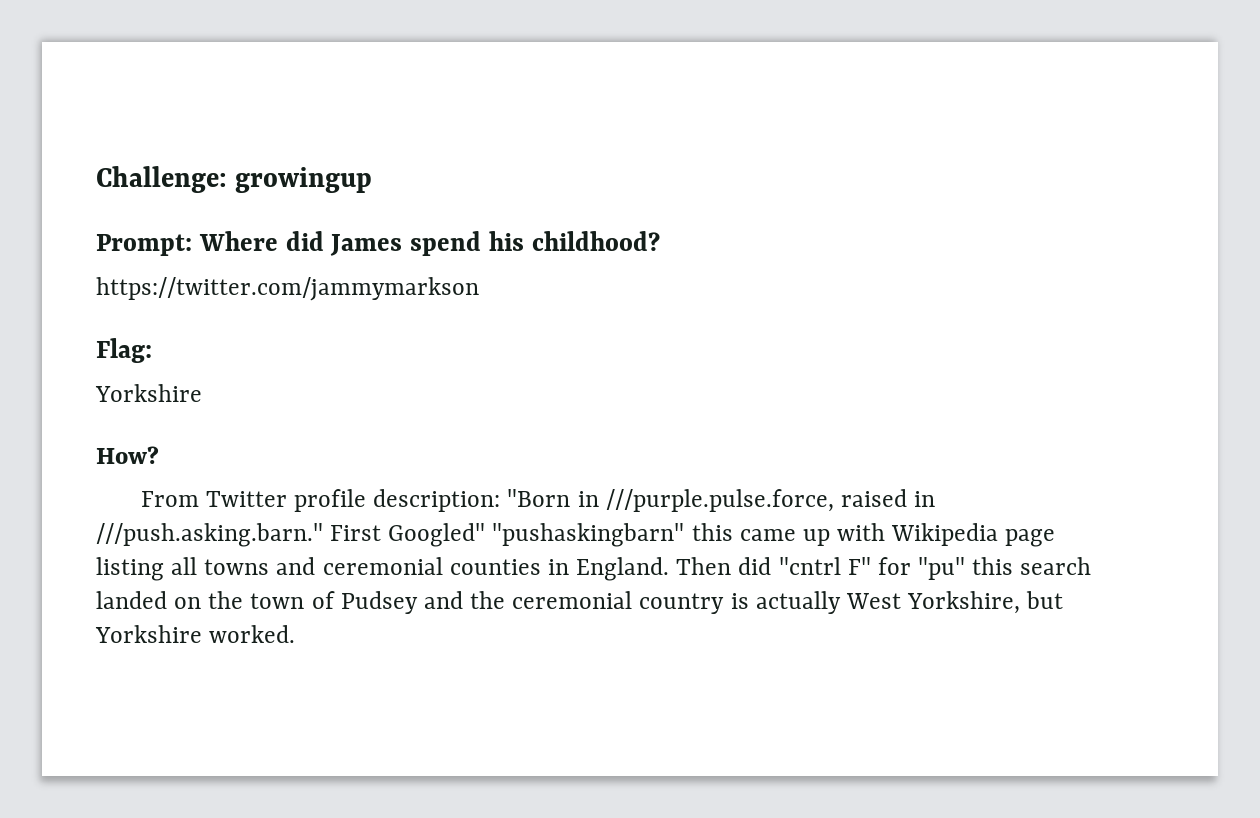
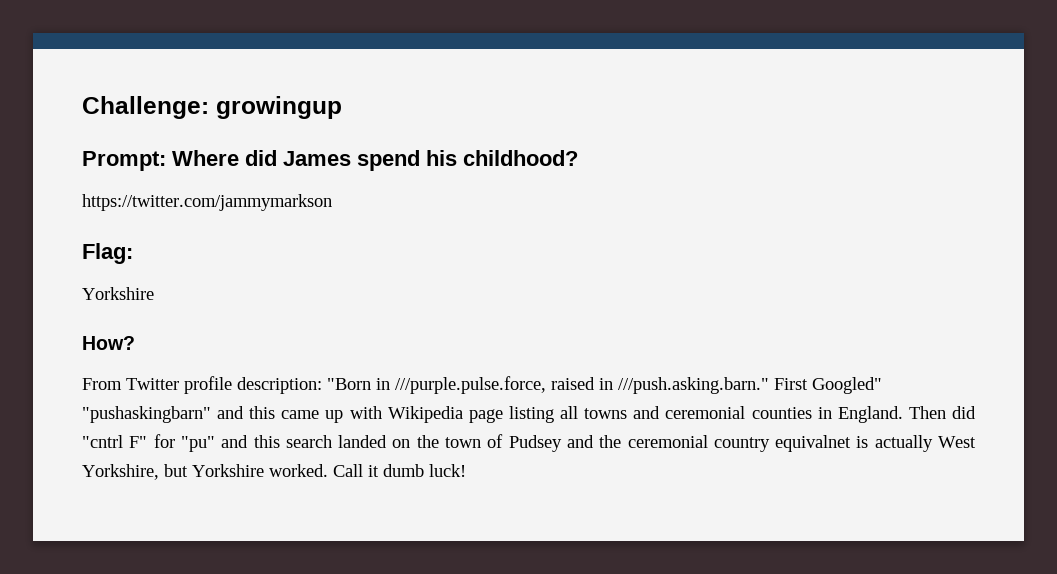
(685, 535) none -> [217,406,245,419] and
(966, 568) none -> [221,435,249,448] and
(725, 603) none -> [775,435,852,452] equivalnet
(296, 634) none -> [333,464,466,477] Call it dumb luck!

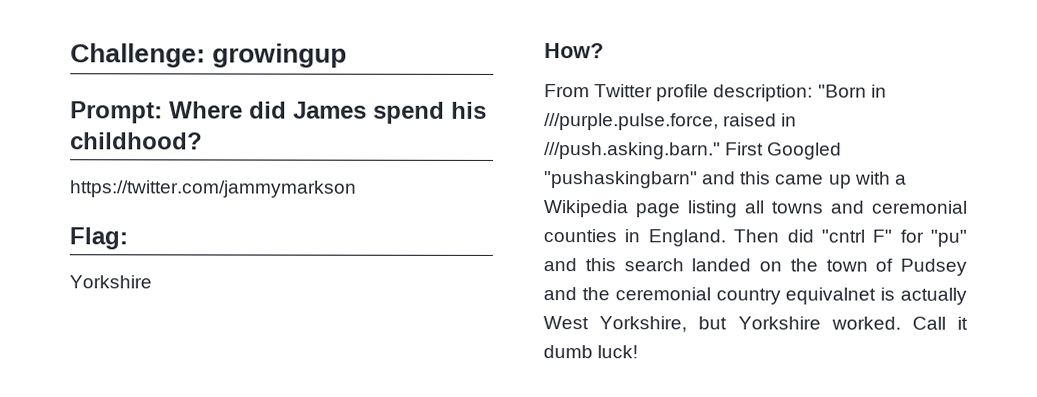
[812,377,882,394] Googled" -> [767,142,843,160] Googled
(382, 412) none -> [894,174,907,185] a

